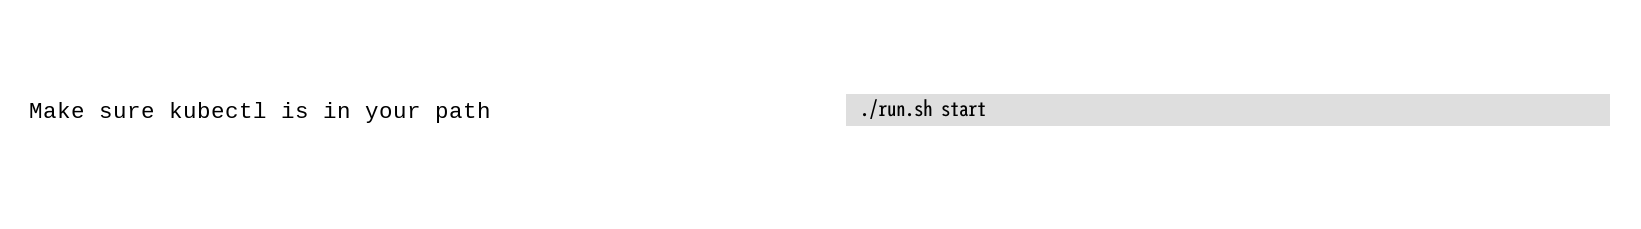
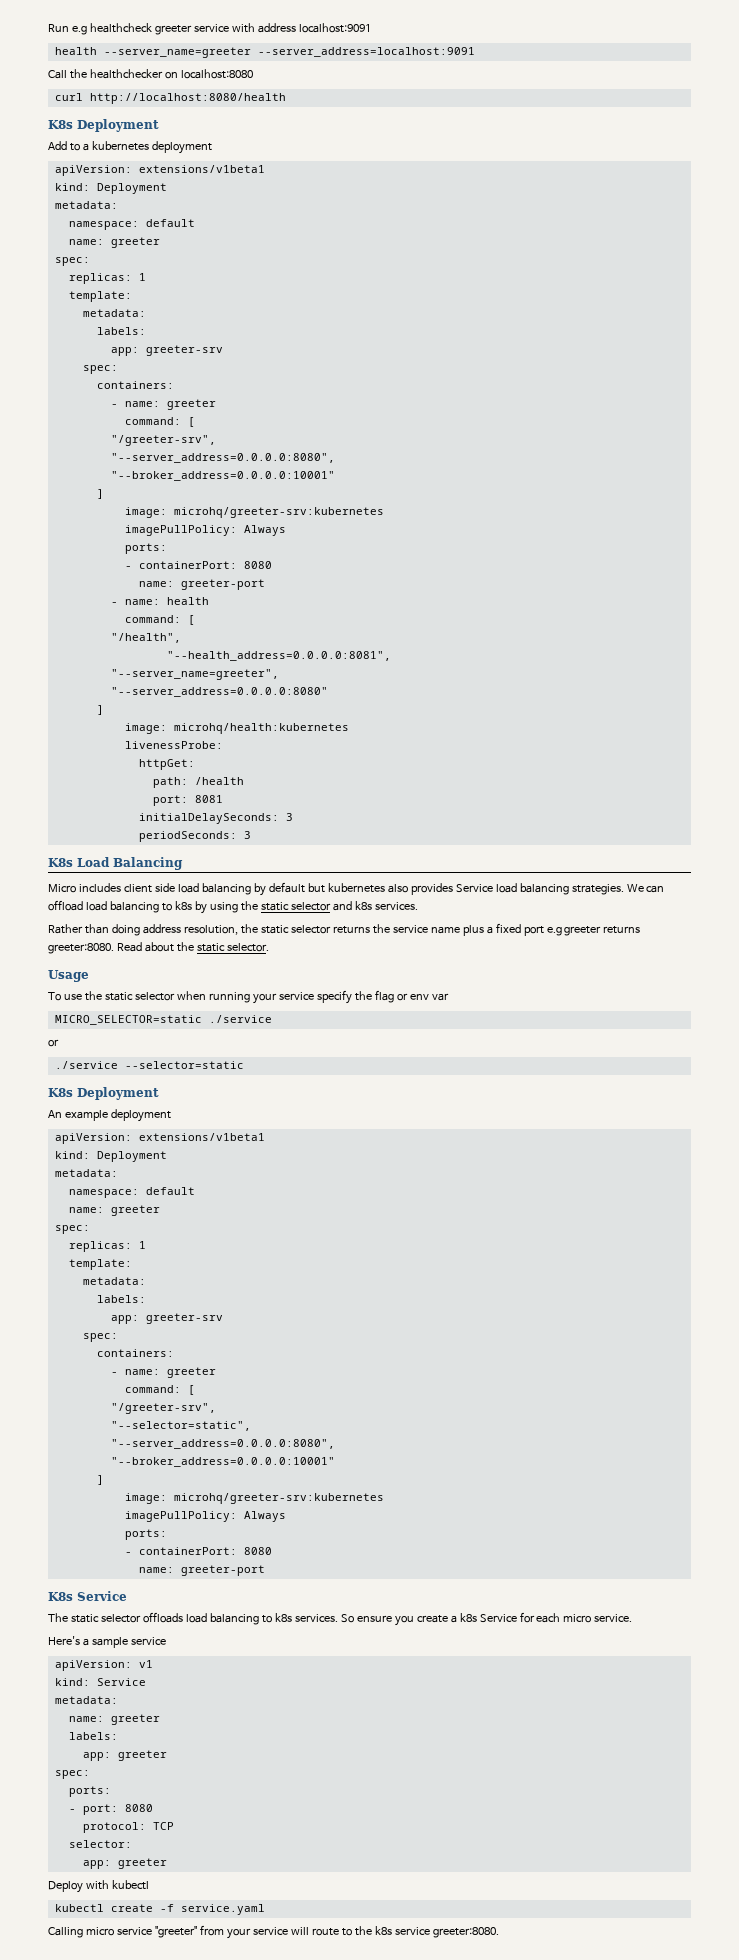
[29,102,491,123] [859,99,986,119] Make sure kubectl is in your path // ./run.sh start -> [48,23,371,35] [54,47,475,58] [48,69,253,79] [54,93,286,104] [48,119,159,132] [48,141,212,154] [54,165,265,176] [54,183,167,194] [54,201,118,209] [68,219,195,230] [68,237,160,248] [54,257,90,266] [68,273,146,284] [68,291,132,302] [82,309,146,317] [96,327,146,335] [110,345,223,356] [82,365,118,374] [96,381,174,389] [110,399,216,410] [124,417,195,427] [110,435,216,446] [110,453,335,463] [110,471,335,481] [96,489,104,499] [124,507,384,518] [124,525,286,536] [124,543,167,554] [124,561,272,569] [138,579,265,590] [110,597,209,605] [124,615,195,625] [110,633,181,643] [166,651,391,661] [110,669,279,680] [110,687,328,697] [96,705,104,715] [124,723,349,734] [124,741,223,749] [138,759,195,770] [152,777,244,788] [152,795,223,806] [138,813,293,824] [138,831,251,842] [48,857,183,870] [48,882,665,896] [48,900,418,914] [48,923,641,936] [48,942,269,954] [48,970,89,982] [48,990,449,1004] [54,1015,272,1025] [48,1039,59,1047] [54,1061,244,1069] [48,1087,159,1100] [48,1109,171,1122] [54,1133,265,1144] [54,1151,167,1162] [54,1169,118,1177] [68,1187,195,1198] [68,1205,160,1216] [54,1225,90,1234] [68,1241,146,1252] [68,1259,132,1270] [82,1277,146,1285] [96,1295,146,1303] [110,1313,223,1324] [82,1333,118,1342] [96,1349,174,1357] [110,1367,216,1378] [124,1385,195,1395] [110,1403,216,1414] [110,1421,251,1431] [110,1439,335,1449] [110,1457,335,1467] [96,1475,104,1485] [124,1493,384,1504] [124,1511,286,1522] [124,1529,167,1540] [124,1547,272,1555] [138,1565,265,1576] [48,1591,127,1601] [48,1612,633,1626] [48,1636,166,1648] [54,1660,153,1671] [54,1678,146,1686] [54,1696,118,1704] [68,1714,160,1725] [68,1732,118,1740] [82,1750,167,1761] [54,1770,90,1779] [68,1786,111,1797] [68,1804,153,1815] [82,1822,174,1833] [68,1840,132,1848] [82,1858,167,1869] [48,1880,149,1893] [54,1904,265,1915] [48,1925,499,1939] Run e.g healthcheck greeter service with address localhost:9091 // health --server_name=greeter --server_address=localhost:9091 // Call the healthchecker on localhost:8080 // curl http://localhost:8080/health // K8s Deployment // Add to a kubernetes deployment // apiVersion: extensions/v1beta1 // kind: Deployment // metadata: // namespace: default // name: greeter // spec: // replicas: 1 // template: // metadata: // labels: // app: greeter-srv // spec: // containers: // - name: greeter // command: [ // "/greeter-srv", // "--server_address=0.0.0.0:8080", // "--broker_address=0.0.0.0:10001" // ] // image: microhq/greeter-srv:kubernetes // imagePullPolicy: Always // ports: // - containerPort: 8080 // name: greeter-port // - name: health // command: [ // "/health", // "--health_address=0.0.0.0:8081", // "--server_name=greeter", // "--server_address=0.0.0.0:8080" // ] // image: microhq/health:kubernetes // livenessProbe: // httpGet: // path: /health // port: 8081 // initialDelaySeconds: 3 // periodSeconds: 3 // K8s Load Balancing // Micro includes client side load balancing by default but kubernetes also provides Service load balancing strategies. We can offload load balancing to k8s by using the static selector and k8s services. // Rather than doing address resolution, the static selector returns the service name plus a fixed port e.g greeter returns greeter:8080. Read about the static selector. // Usage // To use the static selector when running your service specify the flag or env var // MICRO_SELECTOR=static ./service // or // ./service --selector=static // K8s Deployment // An example deployment // apiVersion: extensions/v1beta1 // kind: Deployment // metadata: // namespace: default // name: greeter // spec: // replicas: 1 // template: // metadata: // labels: // app: greeter-srv // spec: // containers: // - name: greeter // command: [ // "/greeter-srv", // "--selector=static", // "--server_address=0.0.0.0:8080", // "--broker_address=0.0.0.0:10001" // ] // image: microhq/greeter-srv:kubernetes // imagePullPolicy: Always // ports: // - containerPort: 8080 // name: greeter-port // K8s Service // The static selector offloads load balancing to k8s services. So ensure you create a k8s Service for each micro service. // Here's a sample service // apiVersion: v1 // kind: Service // metadata: // name: greeter // labels: // app: greeter // spec: // ports: // - port: 8080 // protocol: TCP // selector: // app: greeter // Deploy with kubectl // kubectl create -f service.yaml // Calling micro service "greeter" from your service will route to the k8s service greeter:8080.

